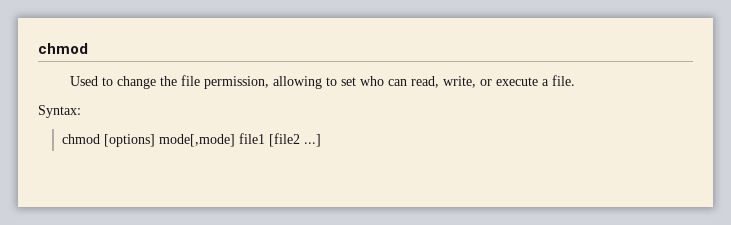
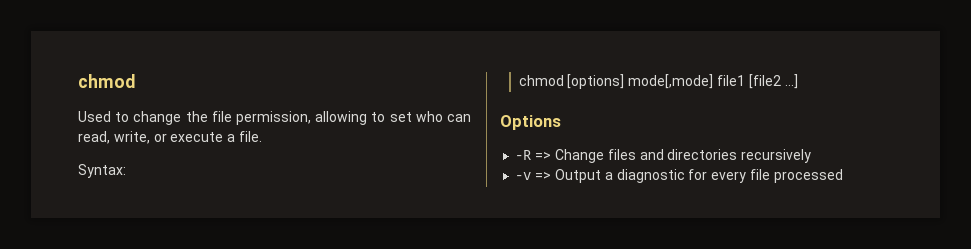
(321, 140) none -> [500,115,561,130] [515,149,812,163] [515,169,843,183] // Options // -R => Change files and directories recursively // -v => Output a diagnostic for every file processed

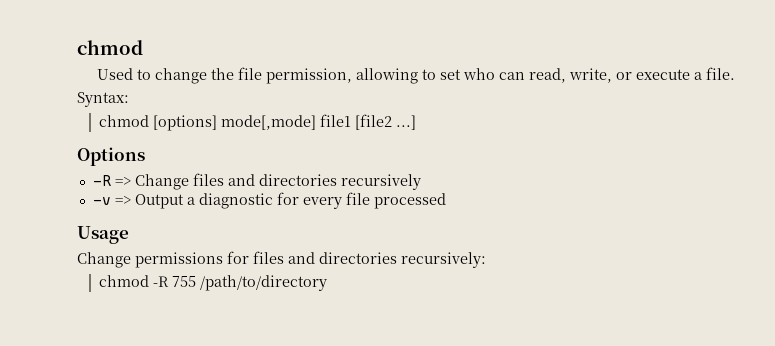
(843, 176) none -> [77,226,129,244] [77,251,486,268] [99,275,328,291] // Usage // Change permissions for files and directories recursively: // chmod -R 755 /path/to/directory

